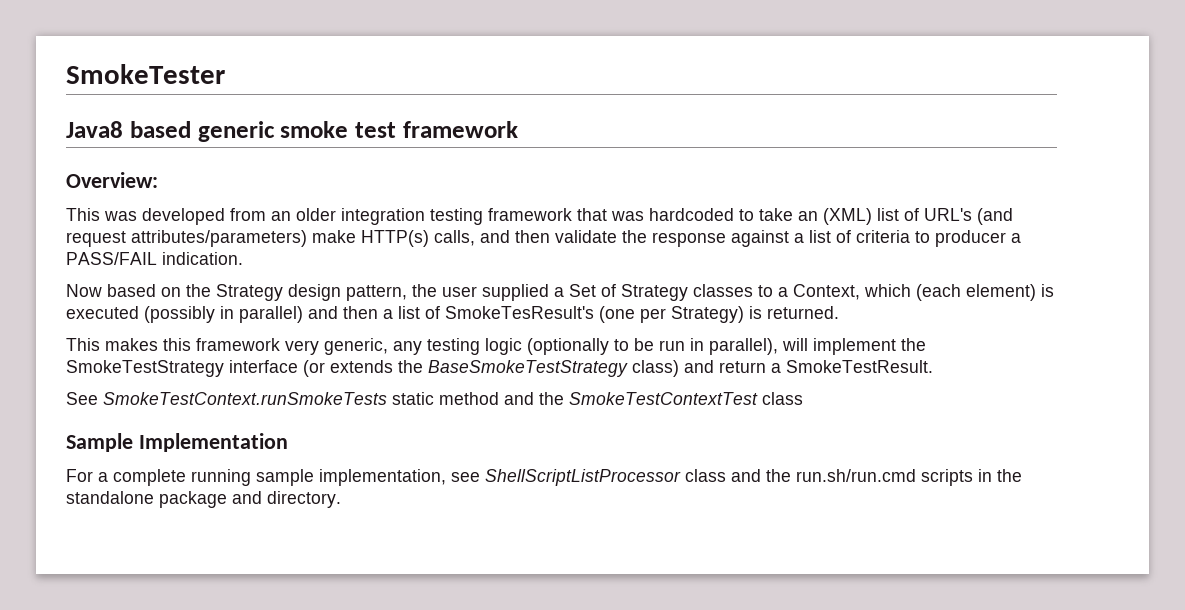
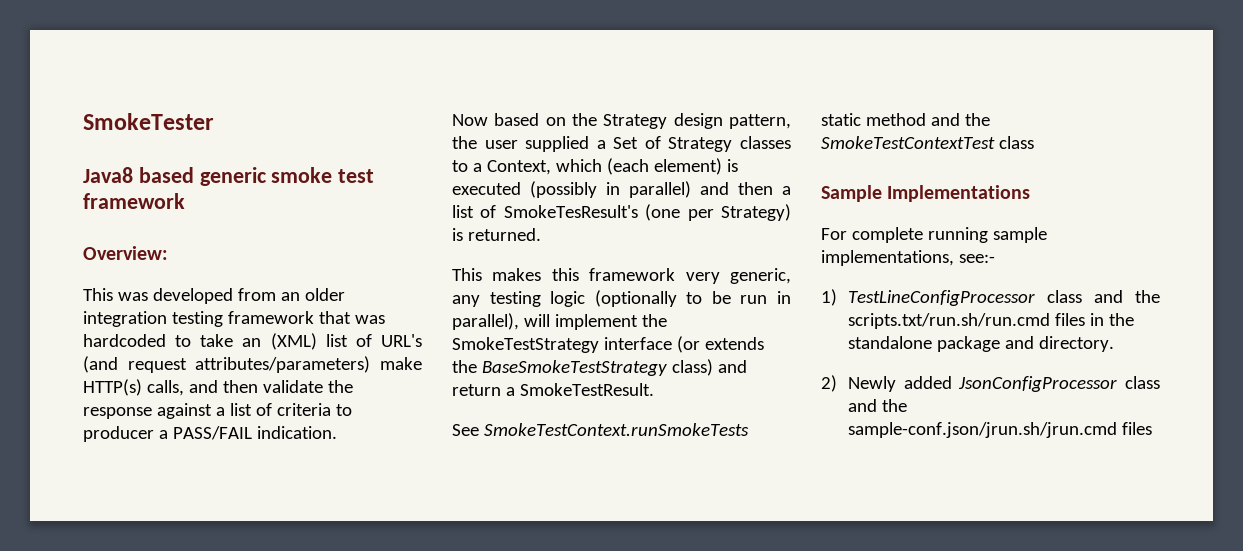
[138,433,288,452] Implementation -> [887,185,1031,202] Implementations
[98,472,108,482] a -> (847, 234) none
[319,469,973,486] implementation, see ShellScriptListProcessor class and the run.sh/run.cmd scripts -> [821,250,995,266] [821,289,1160,306] [848,313,1086,329] implementations, see:- // 1) TestLineConfigProcessor class and the scripts.txt/run.sh/run.cmd files
(341, 499) none -> [821,375,1160,392] [848,399,908,412] [848,422,1153,438] // 2) Newly added JsonConfigProcessor class and the sample-conf.json/jrun.sh/jrun.cmd files

